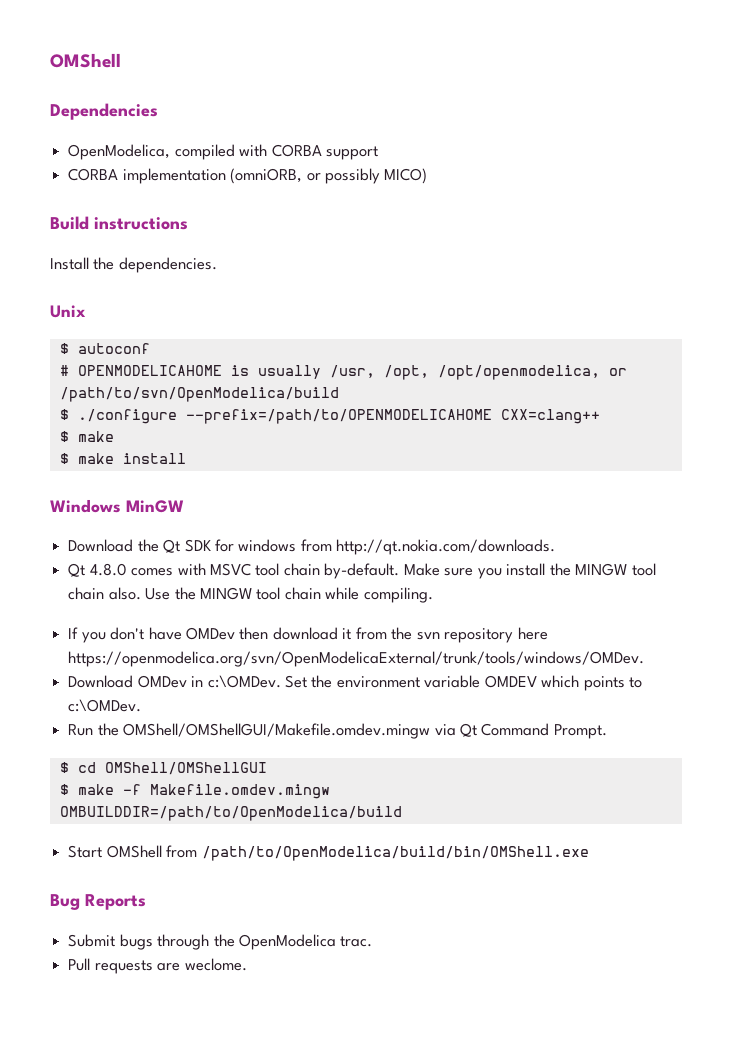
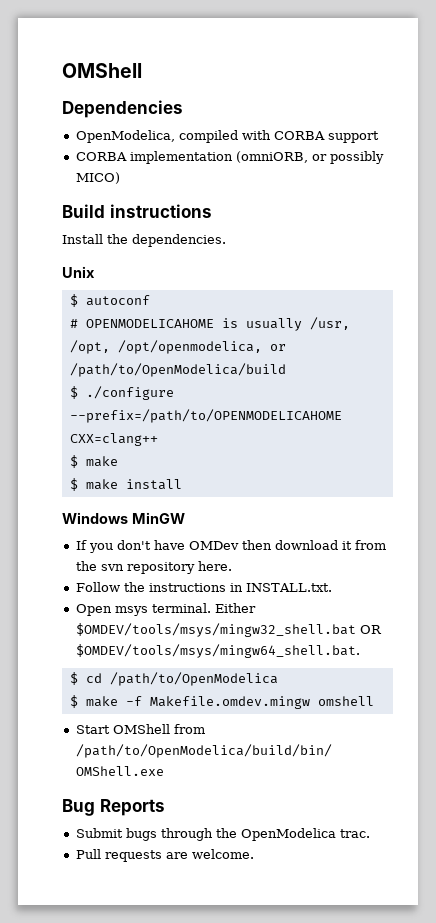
[59,387,339,402] /path/to/svn/OpenModelica/build -> [69,363,286,377] /path/to/OpenModelica/build
[68,539,556,555] [68,563,656,579] [68,587,433,603] // Download the Qt SDK for windows from http://qt.nokia.com/downloads. // Qt 4.8.0 comes with MSVC tool chain by-default. Make sure you install the MINGW tool chain also. Use the MINGW tool chain while compiling. -> (185, 518) none
[517,627,548,640] [68,651,645,667] [68,675,643,691] [68,699,142,712] [68,723,607,739] here https://openmodelica.org/svn/OpenModelicaExternal/trunk/tools/windows/OMDev. // Download OMDev in c:\OMDev. Set the environment variable OMDEV which points to c:\OMDev. // Run the OMShell/OMShellGUI/Makefile.omdev.mingw via Qt Command Prompt. -> [197,561,232,571] [75,582,332,592] [75,603,256,616] [75,623,382,637] [75,644,360,658] here. // Follow the instructions in INSTALL.txt. // Open msys terminal. Either $OMDEV/tools/msys/mingw32_shell.bat OR $OMDEV/tools/msys/mingw64_shell.bat.
[104,762,267,775] OMShell/OMShellGUI -> [109,672,278,686] /path/to/OpenModelica
[59,806,402,821] OMBUILDDIR=/path/to/OpenModelica/build -> [317,696,374,706] omshell
[184,958,247,971] weclome. -> [191,849,254,859] welcome.

